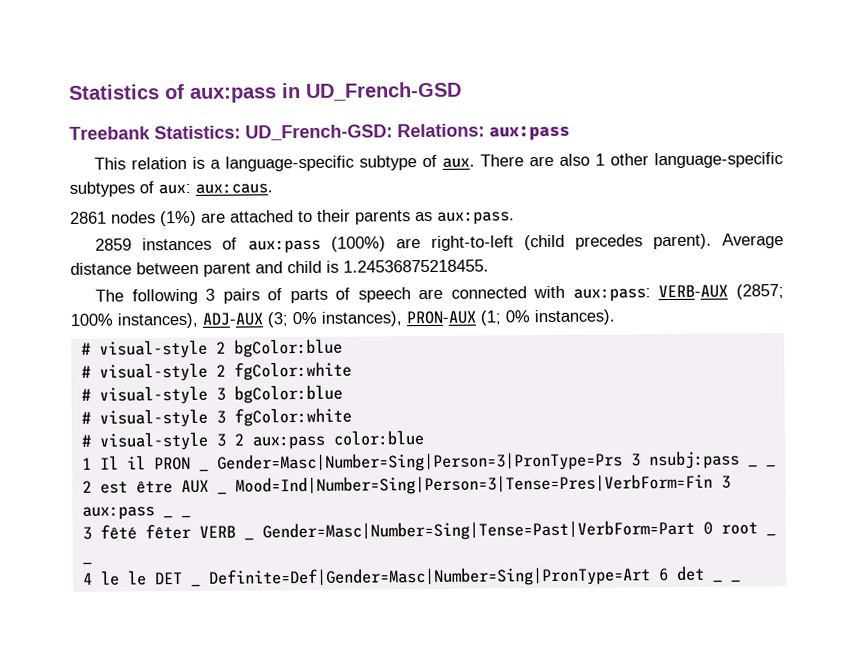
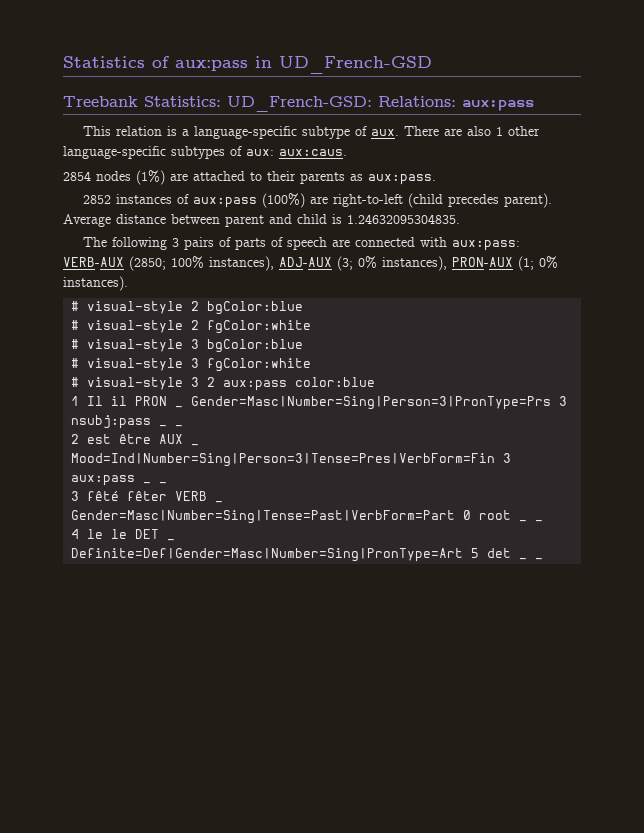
[70,211,107,224] 2861 -> [63,171,91,181] 2854
[95,238,133,251] 2859 -> [83,195,112,204] 2852
[343,259,489,273] 1.24536875218455. -> [347,214,460,224] 1.24632095304835.
[736,284,784,300] (2857; -> [129,256,166,271] (2850;
[657,568,669,582] 6 -> [471,548,480,558] 5

